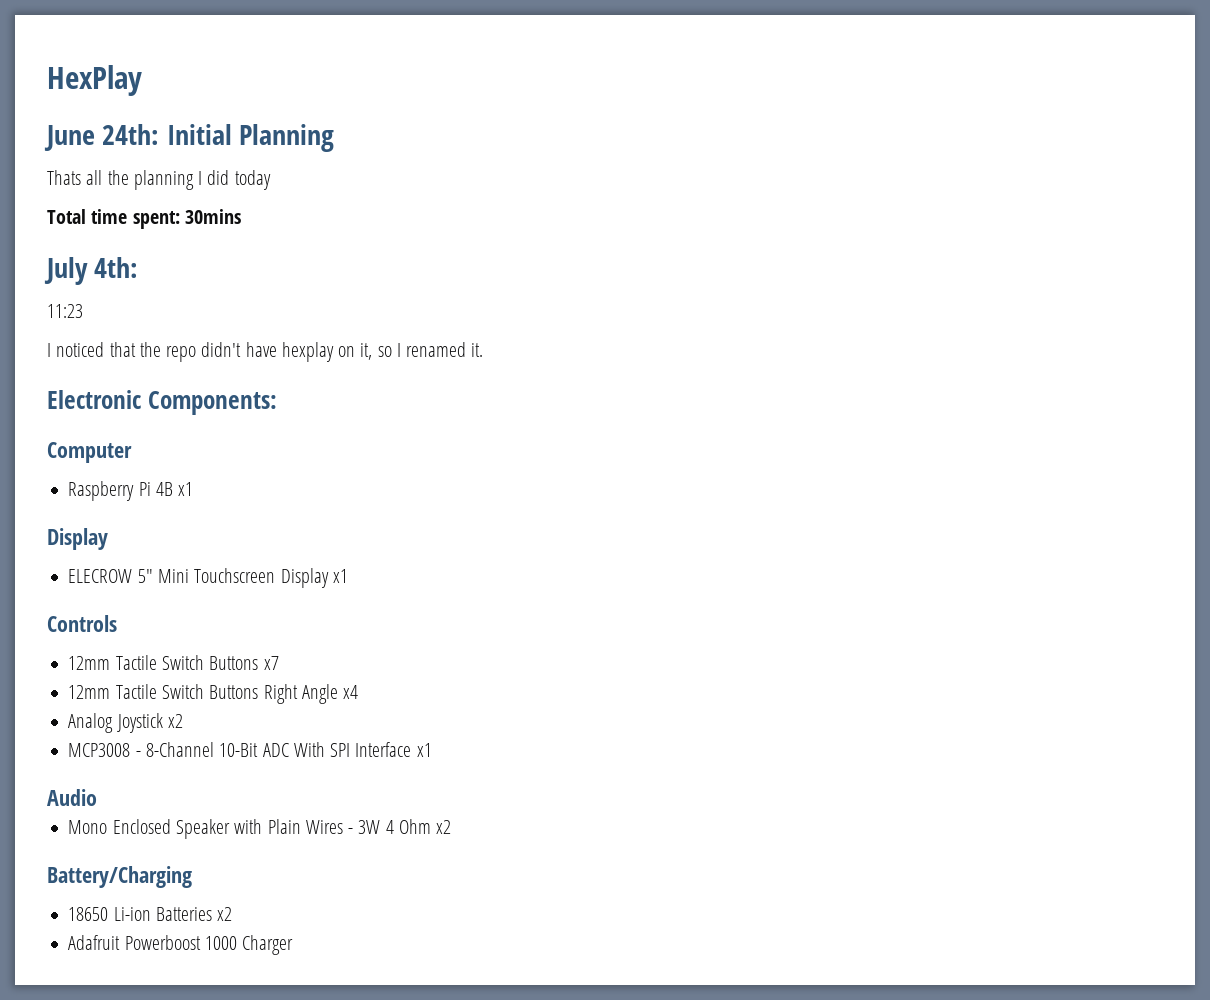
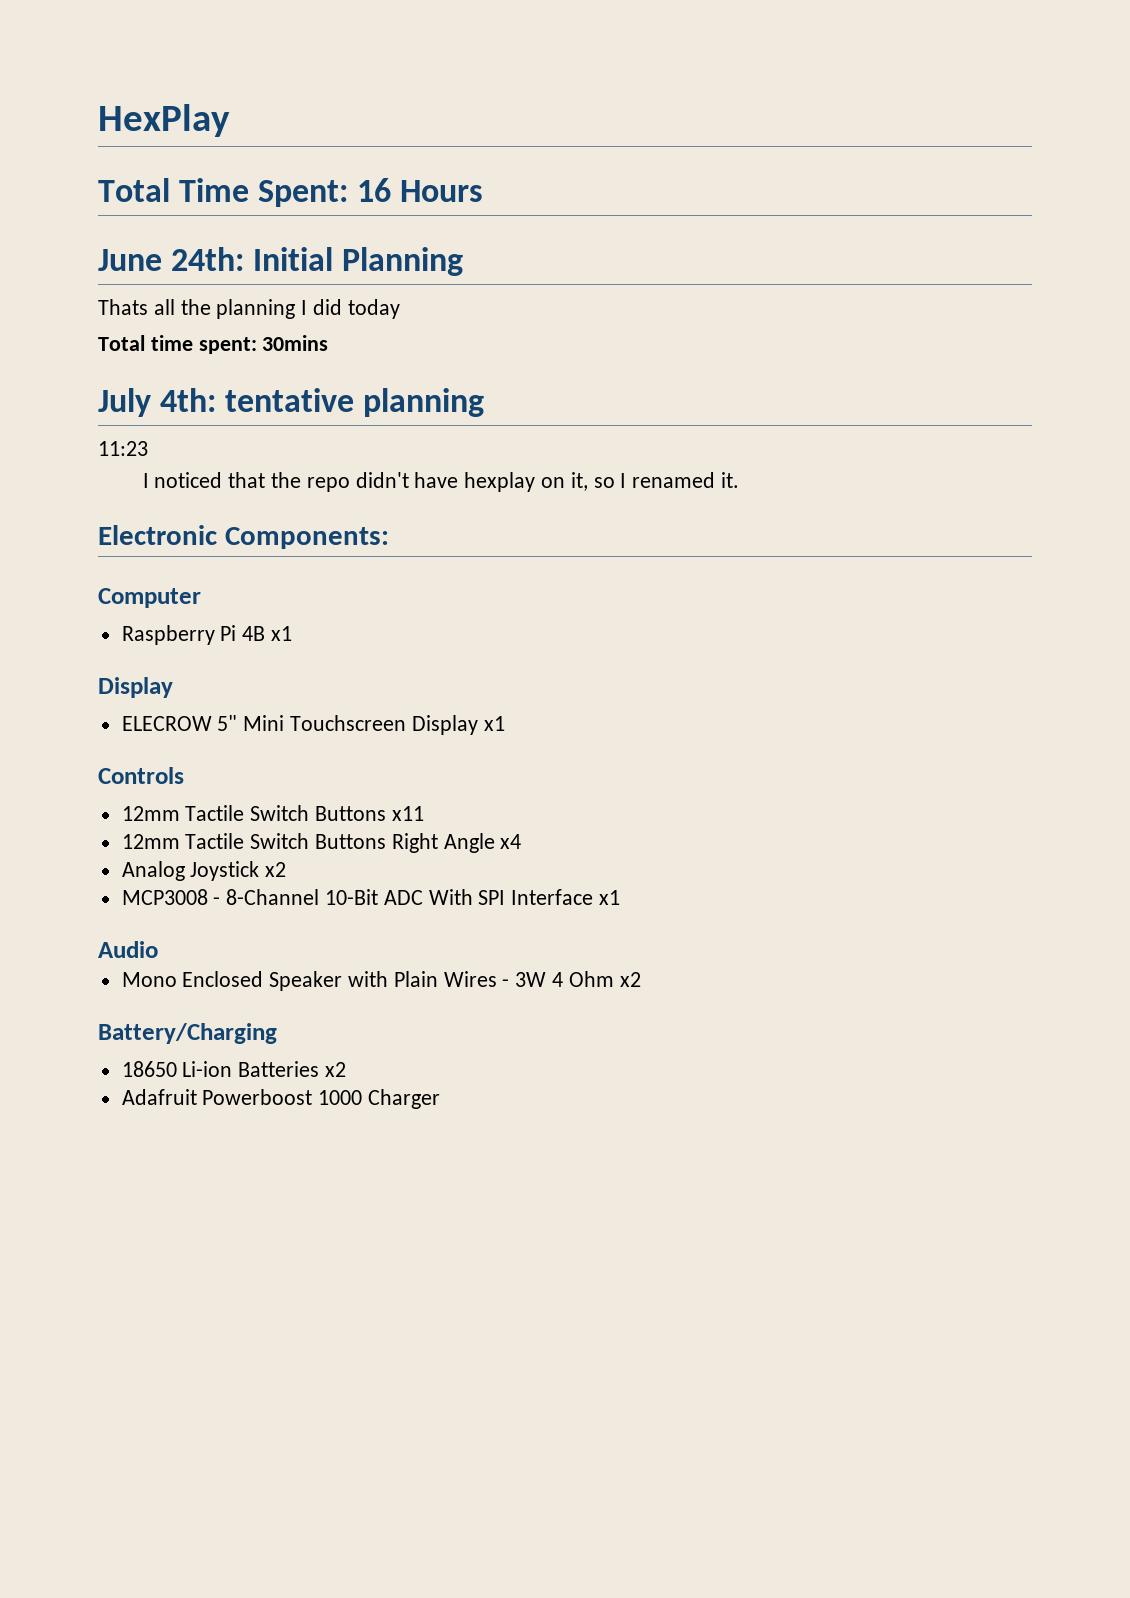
(142, 80) none -> [98,178,484,207] // Total Time Spent: 16 Hours
(139, 267) none -> [225,388,485,417] tentative planning
[263,656,279,670] x7 -> [391,806,424,821] x11

